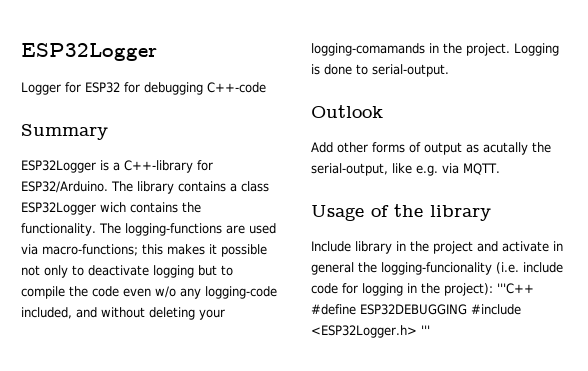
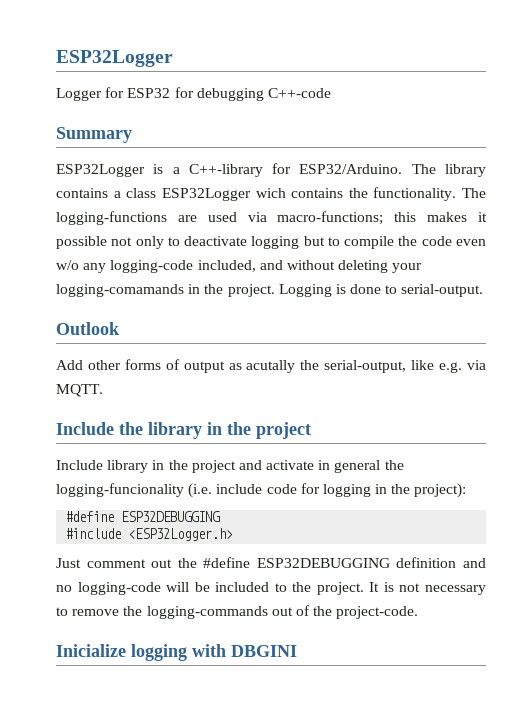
[311,205,389,221] Usage of -> [56,422,114,435] Include
(491, 213) none -> [207,422,311,439] in the project
[497,283,534,294] [311,304,467,315] '''C++ #define ESP32DEBUGGING -> [65,511,221,522] // #define ESP32DEBUGGING //
[420,325,430,335] ''' -> [56,557,486,568] [56,582,486,595] [56,605,419,619] [56,644,297,661] // Just comment out the #define ESP32DEBUGGING definition and no logging-code will be included to the project. It is not necessary to remove the logging-commands out of the project-code. // Inicialize logging with DBGINI

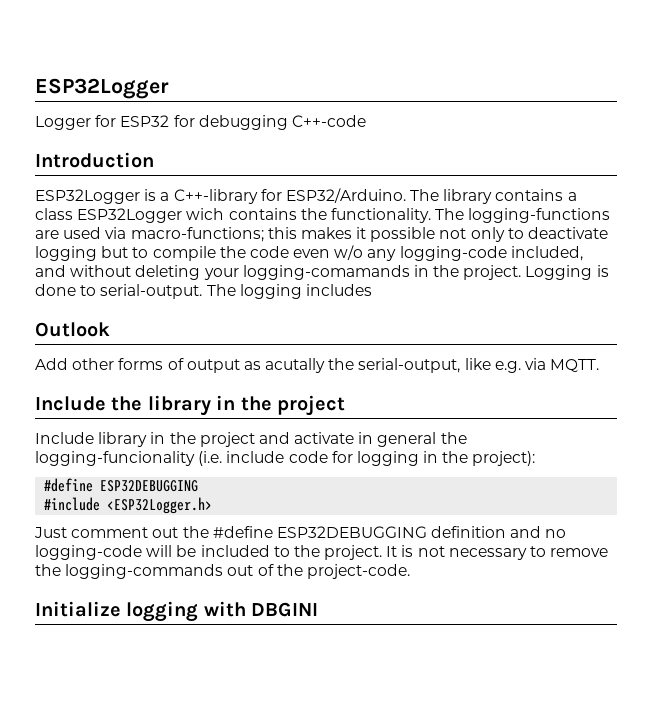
[56,127,132,143] Summary -> [35,152,154,168] Introduction
(484, 290) none -> [206,284,372,299] The logging includes
[56,644,126,657] Inicialize -> [35,601,121,617] Initialize

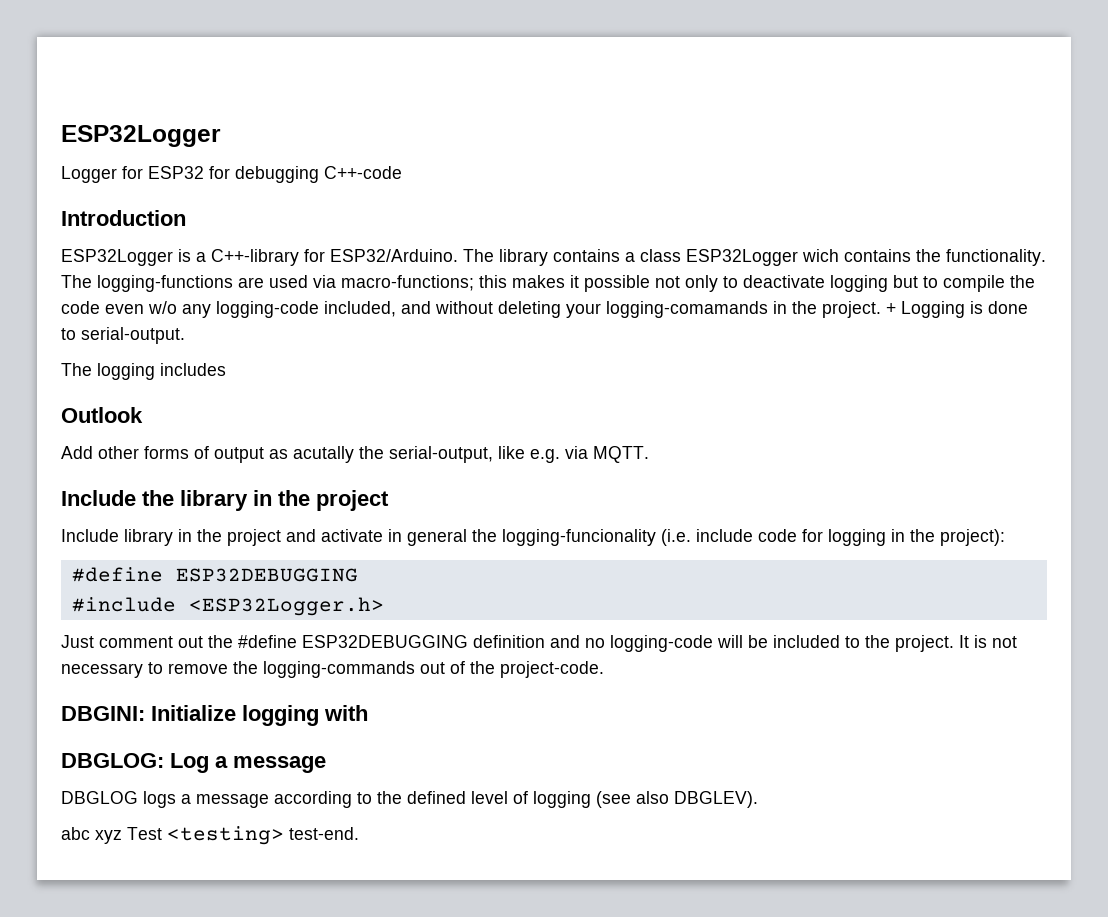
(522, 272) none -> [886,303,896,314] +
(203, 291) none -> (185, 335) //
(410, 571) none -> [61,706,145,721] DBGINI:
[251,602,319,617] DBGINI -> [61,753,326,773] [61,791,758,808] [61,826,359,845] // DBGLOG: Log a message // DBGLOG logs a message according to the defined level of logging (see also DBGLEV). // abc xyz Test <testing> test-end.

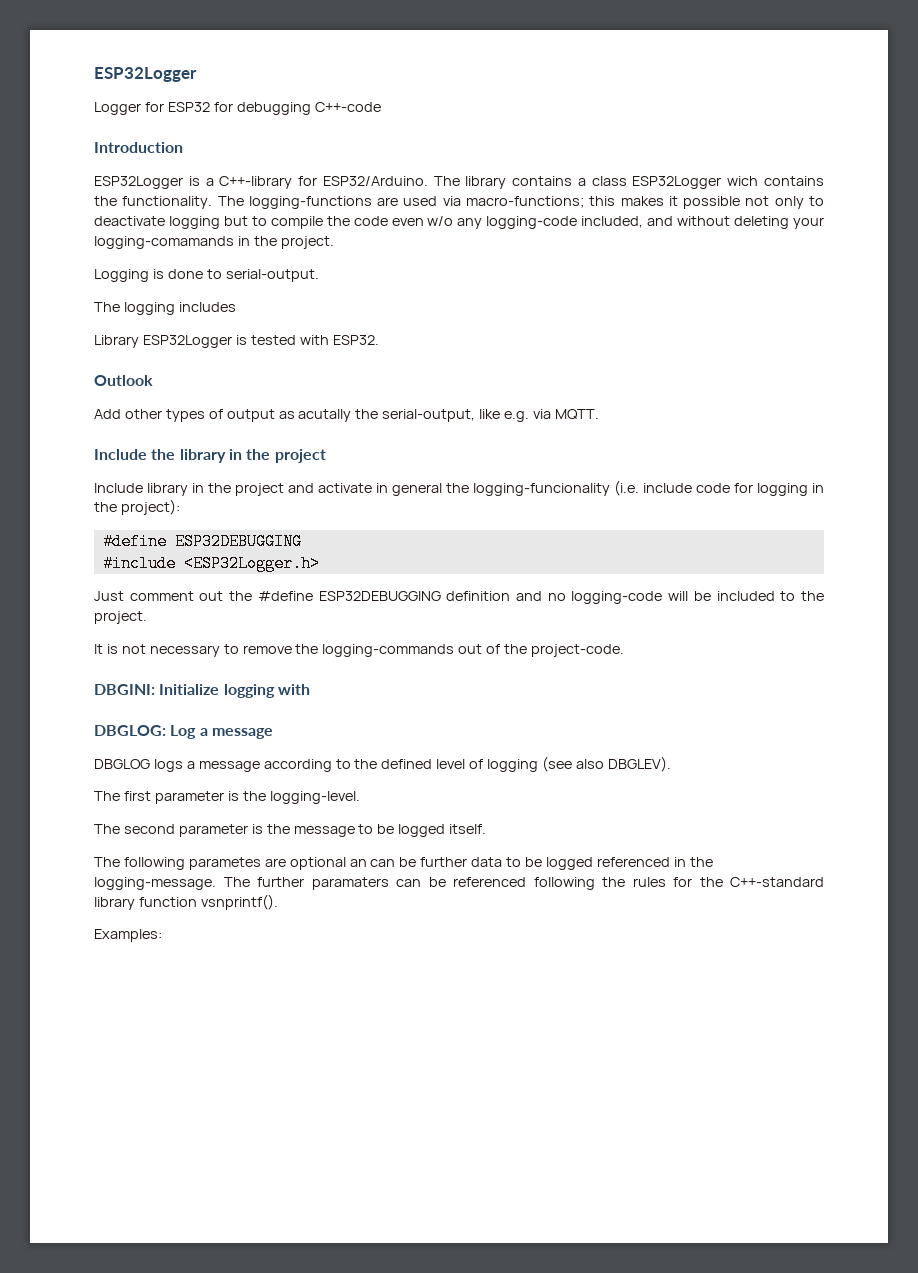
[886,303,896,314] + -> (334, 242) //
(226, 369) none -> [94,335,379,348] // Library ESP32Logger is tested with ESP32.
[144,446,189,459] forms -> [165,409,205,422] types
(954, 643) none -> (147, 617) //
[61,826,359,845] abc xyz Test <testing> test-end. -> [94,791,360,804] [94,824,487,837] [94,857,713,870] [94,877,824,890] [94,894,278,910] [94,929,162,942] The first parameter is the logging-level. // The second parameter is the message to be logged itself. // The following parametes are optional an can be further data to be logged referenced in the logging-message. The further paramaters can be referenced following the rules for the C++-standard library function vsnprintf(). // Examples:

